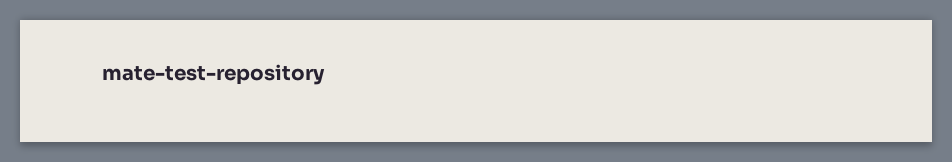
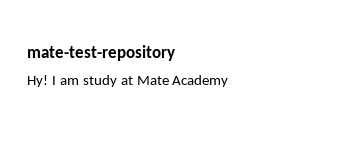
(325, 74) none -> [27,75,229,87] // Hy! I am study at Mate Academy

